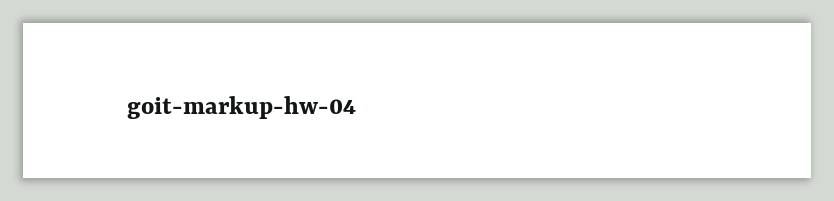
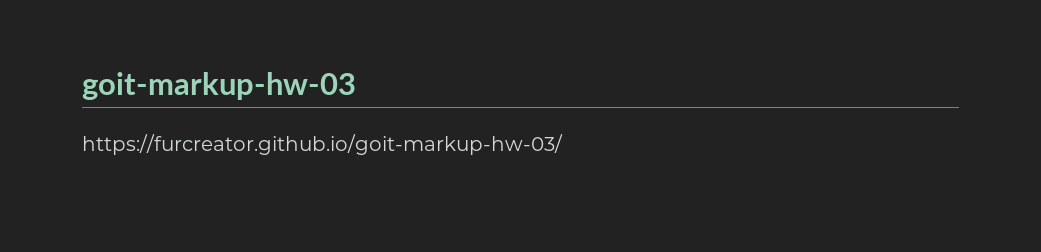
[127,96,356,119] goit-markup-hw-04 -> [82,72,356,100] [82,134,563,155] goit-markup-hw-03 // https://furcreator.github.io/goit-markup-hw-03/

